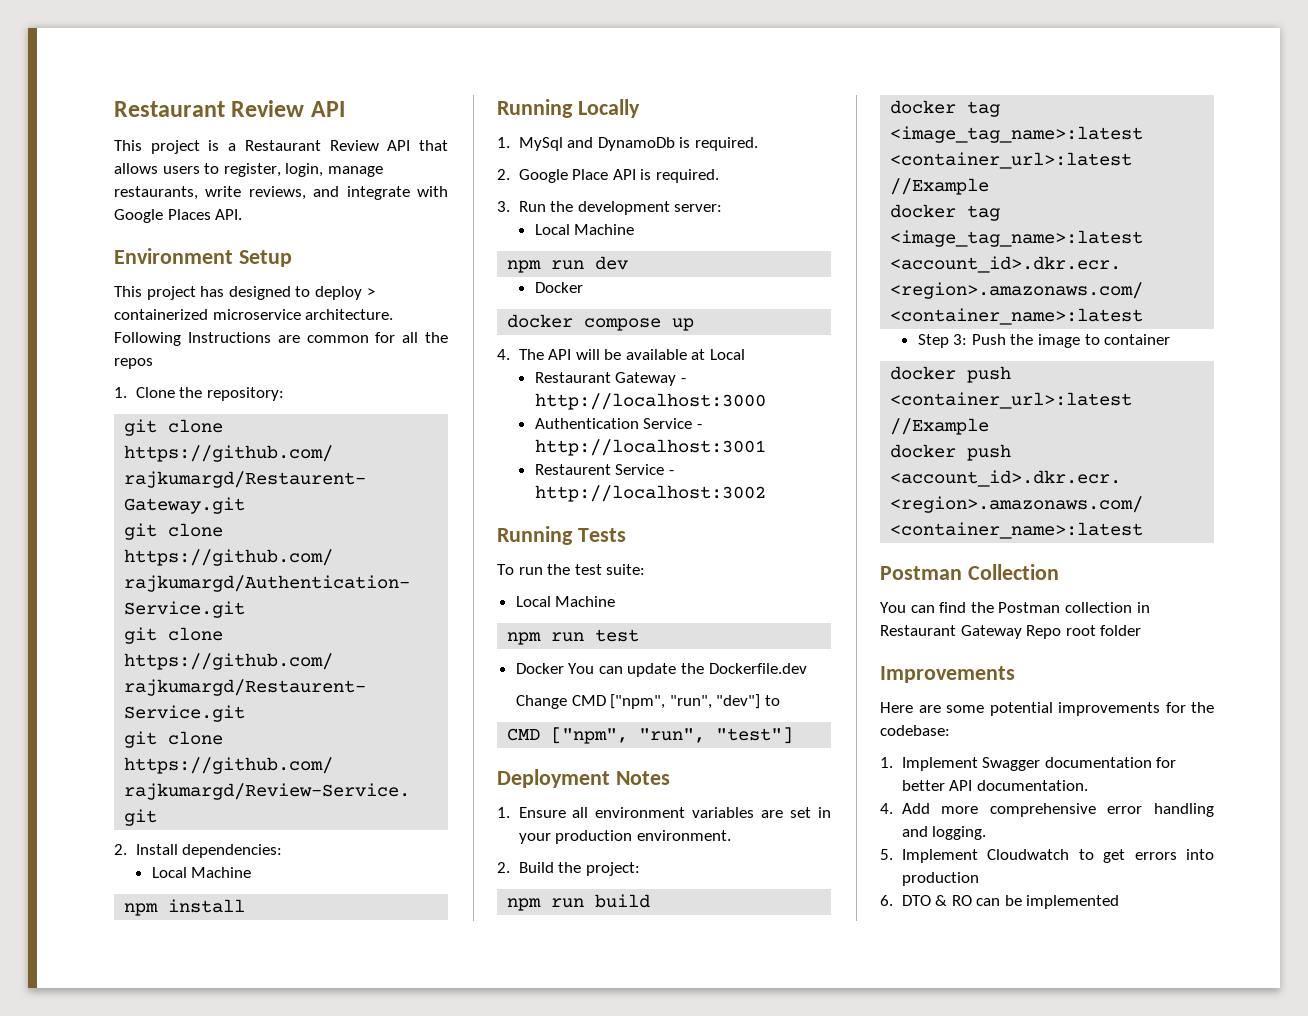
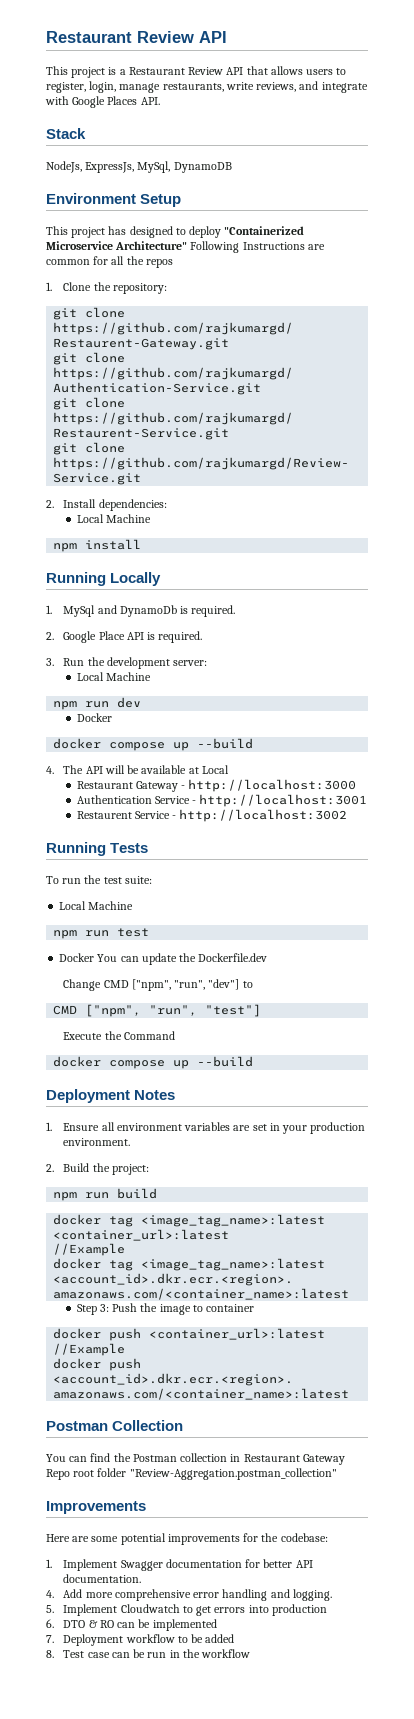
(243, 214) none -> [46,128,86,139] [46,161,232,173] // Stack // NodeJs, ExpressJs, MySql, DynamoDB
[366,288,375,297] [114,309,394,320] > containerized microservice architecture. -> [224,226,305,235] [46,241,188,250] "Containerized Microservice Architecture"
(695, 324) none -> [197,738,254,749] --build
(794, 735) none -> [63,1031,175,1040] [53,1056,254,1069] // Execute the Command // docker compose up --build
(1142, 630) none -> [129,1468,337,1480] "Review-Aggregation.postman_collection"
(1120, 902) none -> [46,1634,235,1646] [46,1649,251,1658] // 7. Deployment workflow to be added // 8. Test case can be run in the workflow

